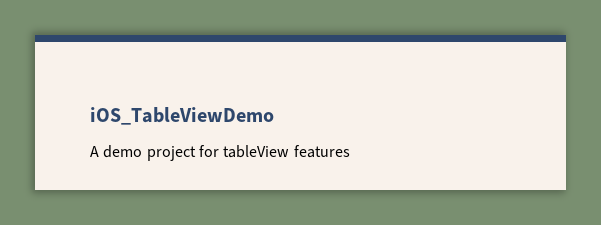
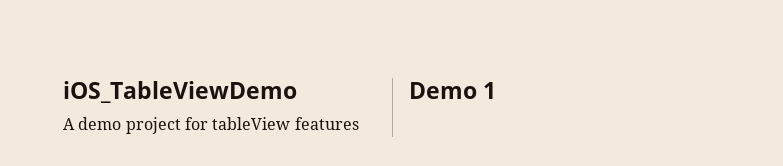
(350, 151) none -> [409,82,497,99] // Demo 1

